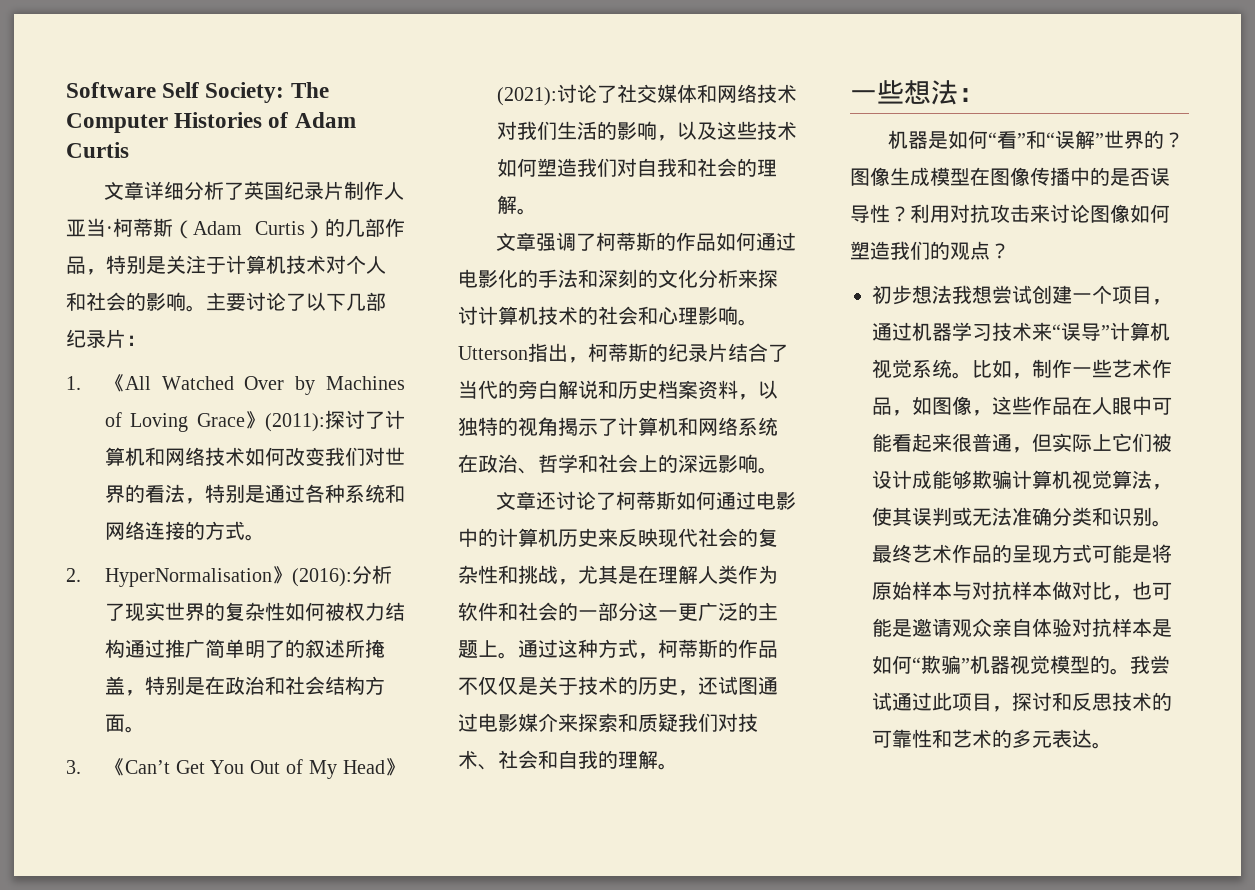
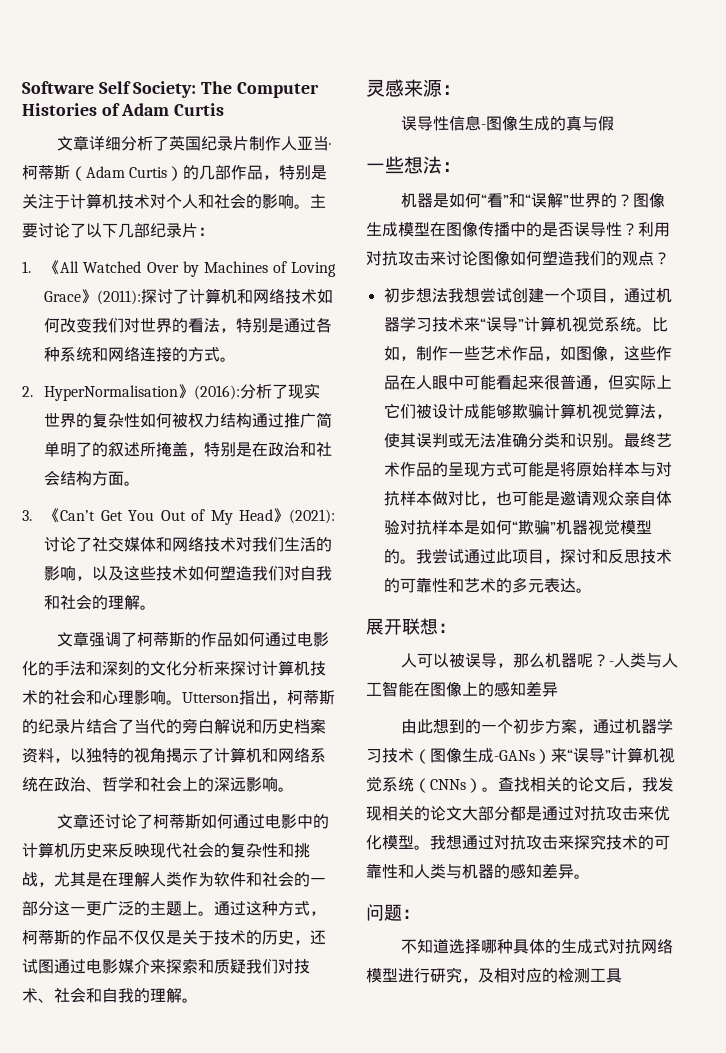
(678, 766) none -> [366,79,461,97] [400,115,614,131] // 灵感来源： // 误导性信息-图像生成的真与假
(1112, 745) none -> [366,618,456,635] [400,652,678,668] [366,681,558,697] [400,718,673,734] [366,747,675,764] [366,776,674,793] [366,806,670,821] [366,834,670,850] [366,863,590,879] [366,904,420,921] [400,939,673,954] [366,967,622,983] // 展开联想： // 人可以被误导，那么机器呢？-人类与人工智能在图像上的感知差异 // 由此想到的一个初步方案，通过机器学习技术（图像生成-GANs）来“误导”计算机视觉系统（CNNs）。查找相关的论文后，我发现相关的论文大部分都是通过对抗攻击来优化模型。我想通过对抗攻击来探究技术的可靠性和人类与机器的感知差异。 // 问题： // 不知道选择哪种具体的生成式对抗网络模型进行研究，及相对应的检测工具

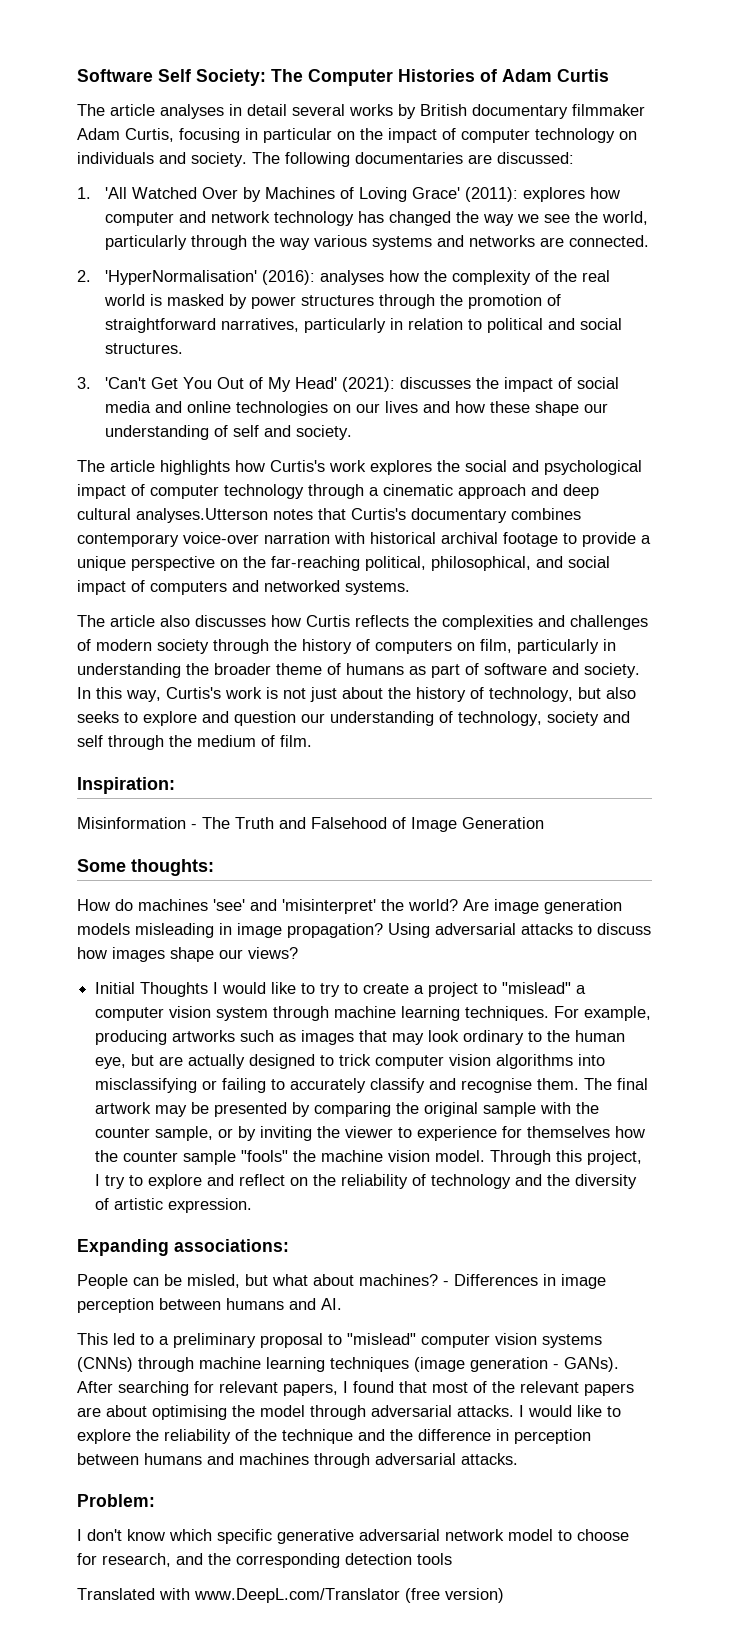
[56,136,331,151] [22,165,328,181] [22,193,326,209] [22,223,214,238] 文章详细分析了英国纪录片制作人亚当·柯蒂斯（Adam Curtis）的几部作品，特别是关注于计算机技术对个人和社会的影响。主要讨论了以下几部纪录片： -> [77,104,645,119] [77,128,637,143] [77,152,574,167] The article analyses in detail several works by British documentary filmmaker Adam Curtis, focusing in particular on the impact of computer technology on individuals and society. The following documentaries are discussed:
[44,260,80,275] 《All -> [104,187,127,199] 'All
[44,288,334,305] [44,317,333,333] [44,347,237,362] [22,383,321,401] [44,412,333,428] [44,441,333,457] [44,470,141,486] Grace》(2011):探讨了计算机和网络技术如何改变我们对世界的看法，特别是通过各种系统和网络连接的方式。 // 2. HyperNormalisation》(2016):分析了现实世界的复杂性如何被权力结构通过推广简单明了的叙述所掩盖，特别是在政治和社会结构方面。 -> [411,187,620,202] [104,211,648,226] [104,235,649,250] [77,270,610,285] [103,294,561,309] [104,318,622,333] [104,343,183,354] Grace' (2011): explores how computer and network technology has changed the way we see the world, particularly through the way various systems and networks are connected. // 2. 'HyperNormalisation' (2016): analyses how the complexity of the real world is masked by power structures through the promotion of straightforward narratives, particularly in relation to political and social structures.
[44,508,96,523] 《Can’t -> [104,377,146,389] 'Can't
[238,508,335,524] [44,537,333,552] [44,565,333,581] [44,594,157,610] [56,632,329,647] [22,660,326,676] [22,689,335,705] [22,718,326,734] [22,747,326,763] [22,776,294,792] [56,814,329,829] [22,842,310,858] [22,871,326,887] [22,901,326,916] [22,930,326,945] [22,959,310,974] [22,987,198,1003] [366,79,461,97] [400,115,614,131] [366,156,461,174] [400,193,665,208] [366,222,670,237] [366,250,670,266] [383,288,672,303] [383,316,668,332] [383,346,672,361] [383,374,672,390] [383,403,672,419] [383,432,672,448] [383,461,672,477] [383,491,672,506] [383,519,652,535] [383,549,672,564] [383,577,592,593] [366,618,456,635] [400,652,678,668] [366,681,558,697] [400,718,673,734] [366,747,675,764] [366,776,674,793] [366,806,670,821] [366,834,670,850] [366,863,590,879] [366,904,420,921] [400,939,673,954] [366,967,622,983] Head》(2021):讨论了社交媒体和网络技术对我们生活的影响，以及这些技术如何塑造我们对自我和社会的理解。 // 文章强调了柯蒂斯的作品如何通过电影化的手法和深刻的文化分析来探讨计算机技术的社会和心理影响。Utterson指出，柯蒂斯的纪录片结合了当代的旁白解说和历史档案资料，以独特的视角揭示了计算机和网络系统在政治、哲学和社会上的深远影响。 // 文章还讨论了柯蒂斯如何通过电影中的计算机历史来反映现代社会的复杂性和挑战，尤其是在理解人类作为软件和社会的一部分这一更广泛的主题上。通过这种方式，柯蒂斯的作品不仅仅是关于技术的历史，还试图通过电影媒介来探索和质疑我们对技术、社会和自我的理解。 // 灵感来源： // 误导性信息-图像生成的真与假 // 一些想法： // 机器是如何“看”和“误解”世界的？图像生成模型在图像传播中的是否误导性？利用对抗攻击来讨论图像如何塑造我们的观点？ // 初步想法我想尝试创建一个项目，通过机器学习技术来“误导”计算机视觉系统。比如，制作一些艺术作品，如图像，这些作品在人眼中可能看起来很普通，但实际上它们被设计成能够欺骗计算机视觉算法，使其误判或无法准确分类和识别。最终艺术作品的呈现方式可能是将原始样本与对抗样本做对比，也可能是邀请观众亲自体验对抗样本是如何“欺骗”机器视觉模型的。我尝试通过此项目，探讨和反思技术的可靠性和艺术的多元表达。 // 展开联想： // 人可以被误导，那么机器呢？-人类与人工智能在图像上的感知差异 // 由此想到的一个初步方案，通过机器学习技术（图像生成-GANs）来“误导”计算机视觉系统（CNNs）。查找相关的论文后，我发现相关的论文大部分都是通过对抗攻击来优化模型。我想通过对抗攻击来探究技术的可靠性和人类与机器的感知差异。 // 问题： // 不知道选择哪种具体的生成式对抗网络模型进行研究，及相对应的检测工具 -> [294,377,619,392] [104,401,608,416] [104,425,352,440] [77,460,642,475] [77,484,599,499] [77,508,581,523] [77,532,651,547] [77,556,610,571] [77,580,410,595] [77,615,648,630] [77,639,616,654] [77,663,640,678] [77,687,636,702] [77,711,630,726] [77,735,312,750] [77,777,175,794] [77,817,544,832] [77,859,214,876] [77,899,622,914] [77,923,651,938] [77,947,298,962] [95,982,587,997] [95,1006,652,1021] [95,1030,626,1045] [95,1054,606,1069] [95,1078,649,1093] [95,1102,600,1117] [95,1126,646,1141] [95,1150,643,1165] [95,1174,638,1189] [95,1198,253,1213] [77,1239,289,1256] [77,1274,606,1289] [77,1298,342,1313] [77,1333,602,1348] [77,1357,619,1372] [77,1381,634,1396] [77,1405,621,1420] [77,1429,591,1444] [77,1453,518,1468] [77,1494,155,1507] [77,1529,629,1544] [77,1553,452,1568] [77,1588,504,1603] Head' (2021): discusses the impact of social media and online technologies on our lives and how these shape our understanding of self and society. // The article highlights how Curtis's work explores the social and psychological impact of computer technology through a cinematic approach and deep cultural analyses.Utterson notes that Curtis's documentary combines contemporary voice-over narration with historical archival footage to provide a unique perspective on the far-reaching political, philosophical, and social impact of computers and networked systems. // The article also discusses how Curtis reflects the complexities and challenges of modern society through the history of computers on film, particularly in understanding the broader theme of humans as part of software and society. In this way, Curtis's work is not just about the history of technology, but also seeks to explore and question our understanding of technology, society and self through the medium of film. // Inspiration: // Misinformation - The Truth and Falsehood of Image Generation // Some thoughts: // How do machines 'see' and 'misinterpret' the world? Are image generation models misleading in image propagation? Using adversarial attacks to discuss how images shape our views? // Initial Thoughts I would like to try to create a project to "mislead" a computer vision system through machine learning techniques. For example, producing artworks such as images that may look ordinary to the human eye, but are actually designed to trick computer vision algorithms into misclassifying or failing to accurately classify and recognise them. The final artwork may be presented by comparing the original sample with the counter sample, or by inviting the viewer to experience for themselves how the counter sample "fools" the machine vision model. Through this project, I try to explore and reflect on the reliability of technology and the diversity of artistic expression. // Expanding associations: // People can be misled, but what about machines? - Differences in image perception between humans and AI. // This led to a preliminary proposal to "mislead" computer vision systems (CNNs) through machine learning techniques (image generation - GANs). After searching for relevant papers, I found that most of the relevant papers are about optimising the model through adversarial attacks. I would like to explore the reliability of the technique and the difference in perception between humans and machines through adversarial attacks. // Problem: // I don't know which specific generative adversarial network model to choose for research, and the corresponding detection tools // Translated with www.DeepL.com/Translator (free version)

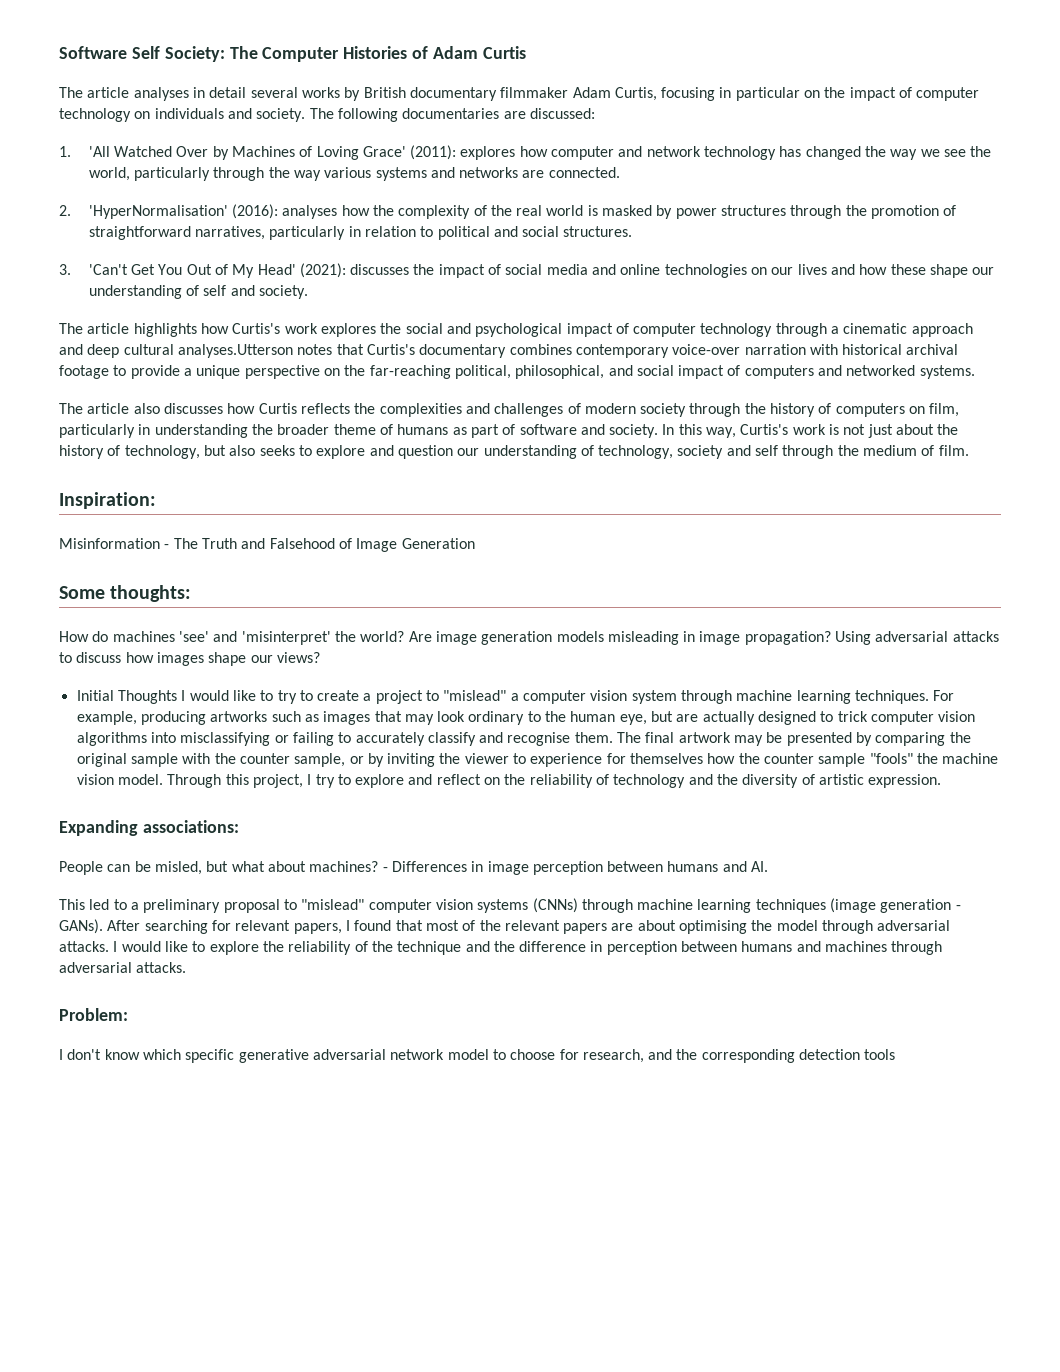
[77,1588,504,1603] // Translated with www.DeepL.com/Translator (free version) -> (896, 1054) none

